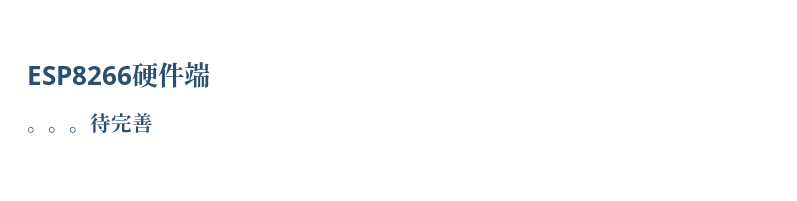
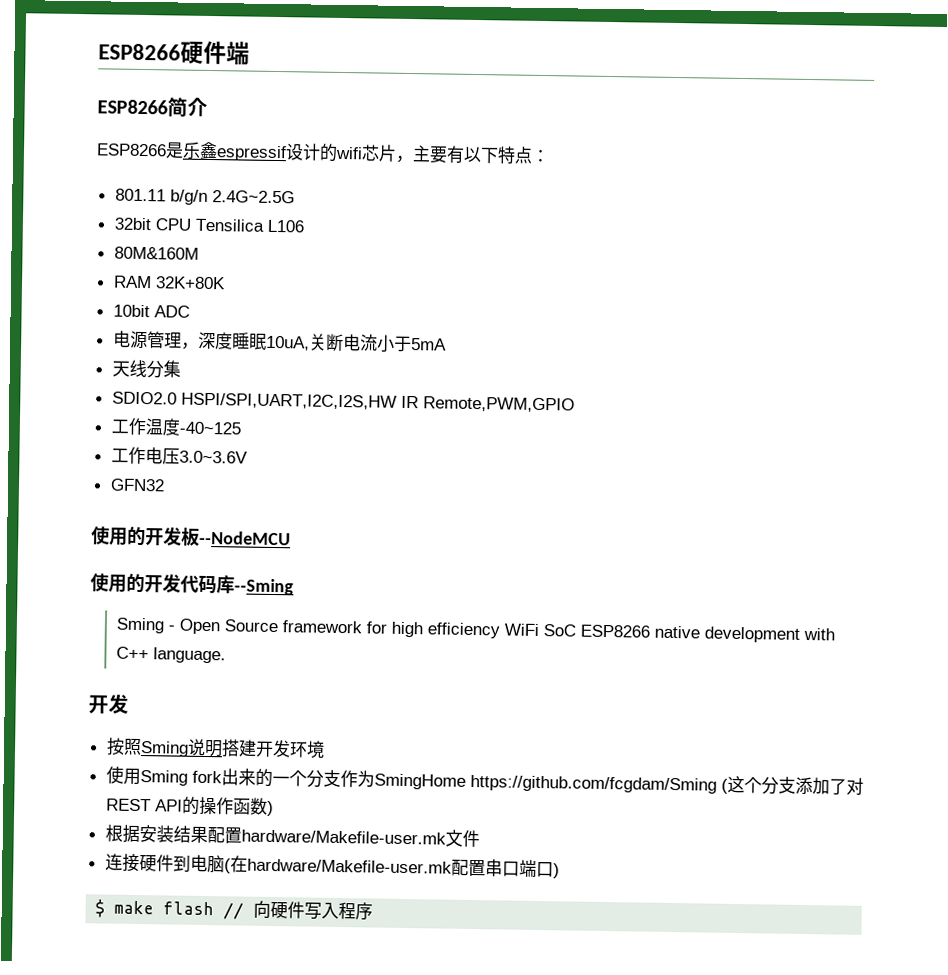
[27,113,153,133] 。。。待完善 -> [97,97,208,117] [96,141,550,164] [114,188,295,205] [113,217,304,233] [113,246,199,260] [112,275,226,290] [112,304,190,318] [112,330,447,353] [111,359,181,379] [111,391,575,413] [110,417,241,436] [110,446,248,465] [109,478,165,492] [91,526,291,547] [90,573,294,596] [115,617,835,643] [115,646,226,664] [88,693,129,714] [105,737,325,759] [105,765,864,795] [105,796,274,817] [104,824,480,848] [104,853,560,879] [95,899,374,921] ESP8266简介 // ESP8266是乐鑫espressif设计的wifi芯片，主要有以下特点： // 801.11 b/g/n 2.4G~2.5G // 32bit CPU Tensilica L106 // 80M&160M // RAM 32K+80K // 10bit ADC // 电源管理，深度睡眠10uA,关断电流小于5mA // 天线分集 // SDIO2.0 HSPI/SPI,UART,I2C,I2S,HW IR Remote,PWM,GPIO // 工作温度-40~125 // 工作电压3.0~3.6V // GFN32 // 使用的开发板--NodeMCU // 使用的开发代码库--Sming // Sming - Open Source framework for high efficiency WiFi SoC ESP8266 native development with C++ language. // 开发 // 按照Sming说明搭建开发环境 // 使用Sming fork出来的一个分支作为SmingHome https://github.com/fcgdam/Sming (这个分支添加了对REST API的操作函数) // 根据安装结果配置hardware/Makefile-user.mk文件 // 连接硬件到电脑(在hardware/Makefile-user.mk配置串口端口) // $ make flash // 向硬件写入程序

